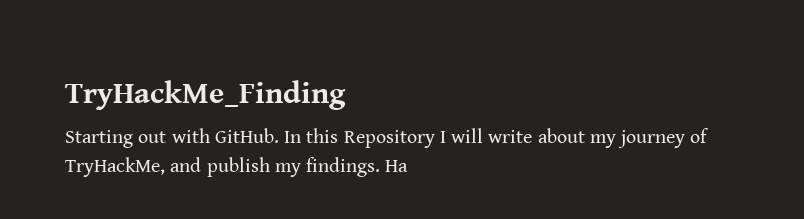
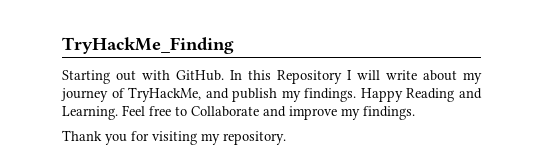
[385,160,409,172] Ha -> [360,88,482,102] [62,105,415,120] [62,130,286,145] Happy Reading and Learning. Feel free to Collaborate and improve my findings. // Thank you for visiting my repository.

